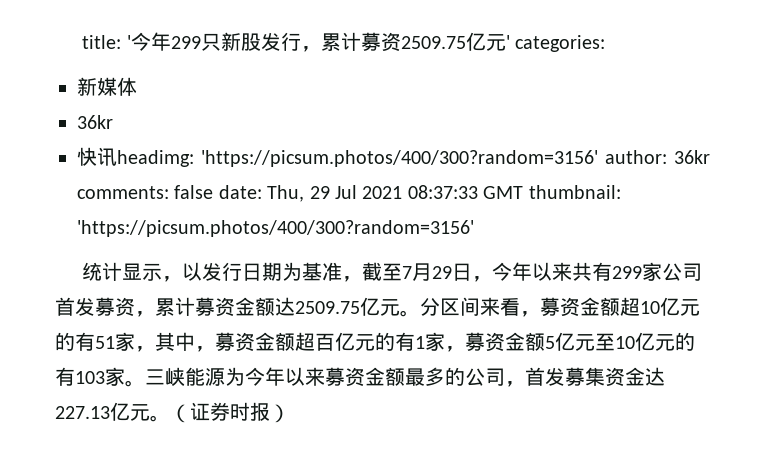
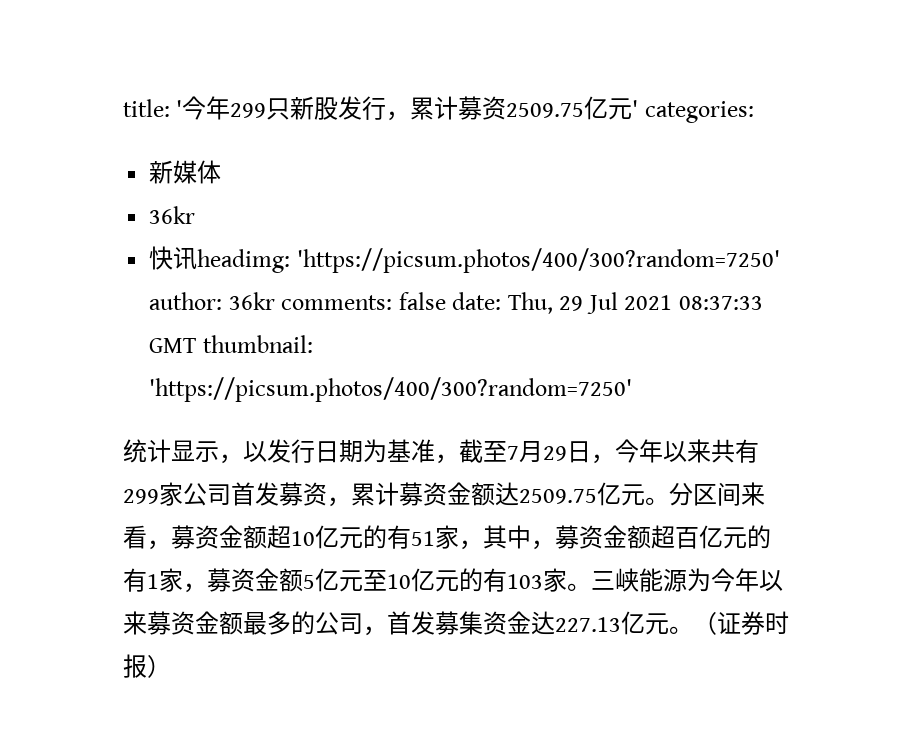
[201,150,598,167] 'https://picsum.photos/400/300?random=3156' -> [296,248,780,273] 'https://picsum.photos/400/300?random=7250'
[77,220,474,237] 'https://picsum.photos/400/300?random=3156' -> [149,377,633,402] 'https://picsum.photos/400/300?random=7250'

